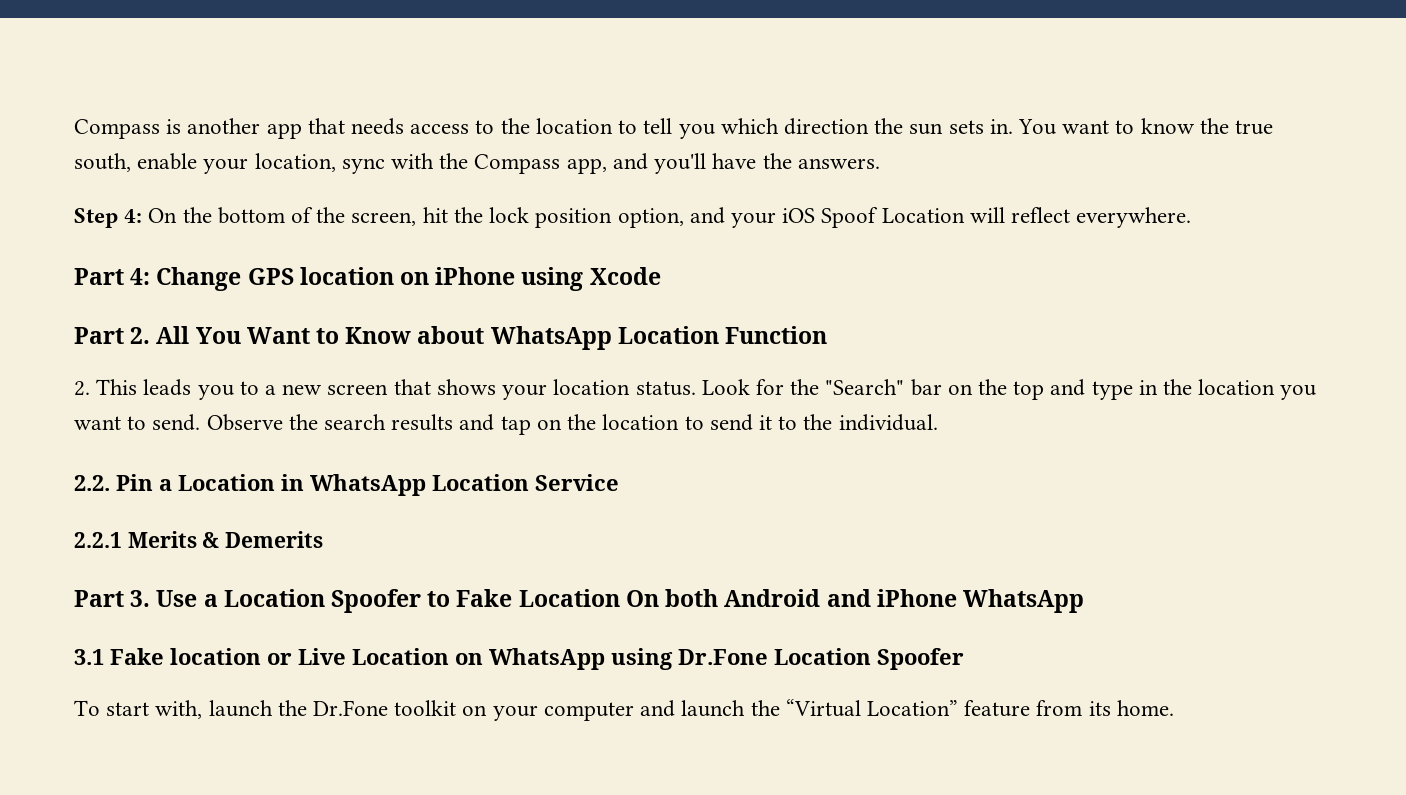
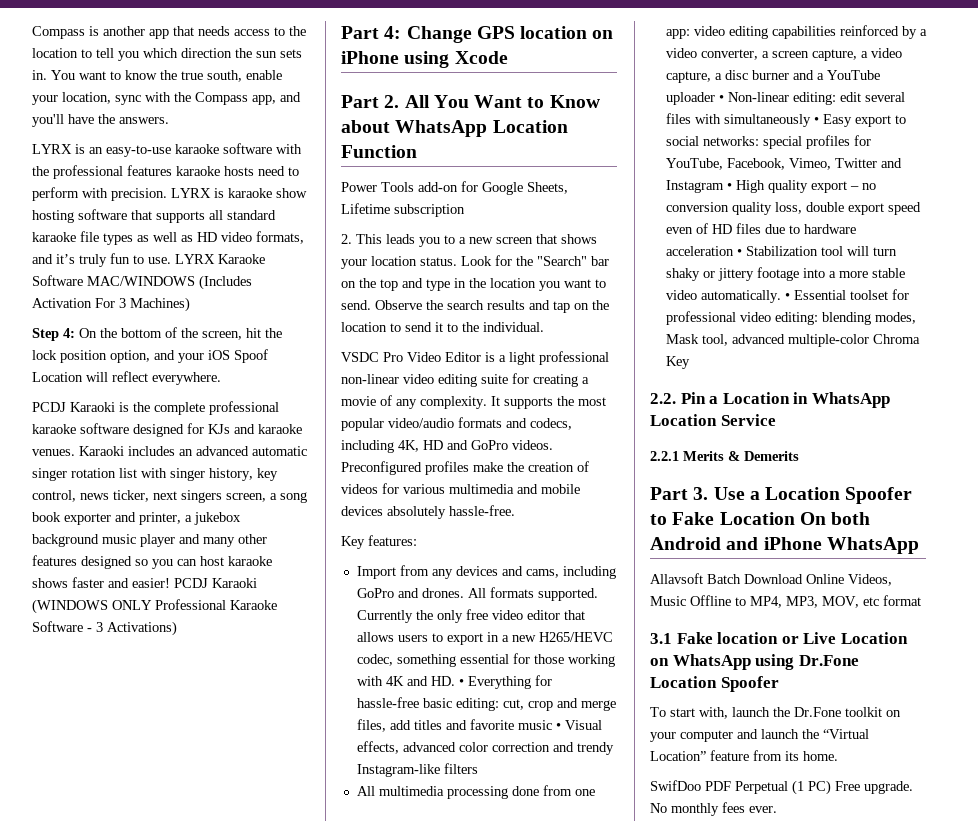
(880, 163) none -> [32,143,302,157] [32,165,299,179] [32,187,307,201] [32,209,276,223] [32,231,304,245] [32,253,265,267] [32,275,252,290] [32,297,190,312] // LYRX is an easy-to-use karaoke software with the professional features karaoke hosts need to perform with precision. LYRX is karaoke show hosting software that supports all standard karaoke file types as well as HD video formats, and it’s truly fun to use. LYRX Karaoke Software MAC/WINDOWS (Includes Activation For 3 Machines)
(1192, 217) none -> [32,401,279,415] [32,423,302,437] [32,446,307,456] [32,468,278,481] [32,490,307,503] [32,512,241,525] [32,534,267,547] [32,555,272,569] [32,577,257,588] [32,599,277,614] [32,621,177,636] // PCDJ Karaoki is the complete professional karaoke software designed for KJs and karaoke venues. Karaoki includes an advanced automatic singer rotation list with singer history, key control, news ticker, next singers screen, a song book exporter and printer, a jukebox background music player and many other features designed so you can host karaoke shows faster and easier! PCDJ Karaoki (WINDOWS ONLY Professional Karaoke Software - 3 Activations)
(828, 335) none -> [341,181,568,195] [341,203,465,217] // Power Tools add-on for Google Sheets, Lifetime subscription
(938, 422) none -> [341,351,609,365] [341,373,589,387] [341,395,606,409] [341,417,572,431] [341,440,553,453] [341,461,589,475] [341,483,580,494] [341,505,515,519] [341,535,417,549] [356,565,616,579] [356,587,598,601] [356,609,585,623] [356,632,613,645] [356,653,615,667] [356,675,552,689] [356,697,616,711] [356,719,602,732] [356,741,614,755] [356,763,478,777] [356,785,595,799] [665,25,927,39] [665,48,902,61] [665,70,880,83] [665,92,905,105] [665,113,906,127] [665,135,871,149] [665,158,902,170] [665,180,876,193] [665,202,921,215] [665,223,856,234] [665,246,897,256] [665,267,905,281] [665,289,909,303] [665,311,916,325] [665,334,920,347] [665,356,690,369] // VSDC Pro Video Editor is a light professional non-linear video editing suite for creating a movie of any complexity. It supports the most popular video/audio formats and codecs, including 4K, HD and GoPro videos. Preconfigured profiles make the creation of videos for various multimedia and mobile devices absolutely hassle-free. // Key features: // Import from any devices and cams, including GoPro and drones. All formats supported. Сurrently the only free video editor that allows users to export in a new H265/HEVC codec, something essential for those working with 4K and HD. • Everything for hassle-free basic editing: cut, crop and merge files, add titles and favorite music • Visual effects, advanced color correction and trendy Instagram-like filters // All multimedia processing done from one app: video editing capabilities reinforced by a video converter, a screen capture, a video capture, a disc burner and a YouTube uploader • Non-linear editing: edit several files with simultaneously • Easy export to social networks: special profiles for YouTube, Facebook, Vimeo, Twitter and Instagram • High quality export – no conversion quality loss, double export speed even of HD files due to hardware acceleration • Stabilization tool will turn shaky or jittery footage into a more stable video automatically. • Essential toolset for professional video editing: blending modes, Mask tool, advanced multiple-color Chroma Key
(1084, 601) none -> [650,573,892,586] [650,595,921,608] // Allavsoft Batch Download Online Videos, Music Offline to MP4, MP3, MOV, etc format
(1174, 708) none -> [650,780,913,795] [650,802,777,816] // SwifDoo PDF Perpetual (1 PC) Free upgrade. No monthly fees ever.

